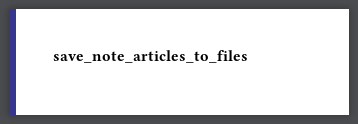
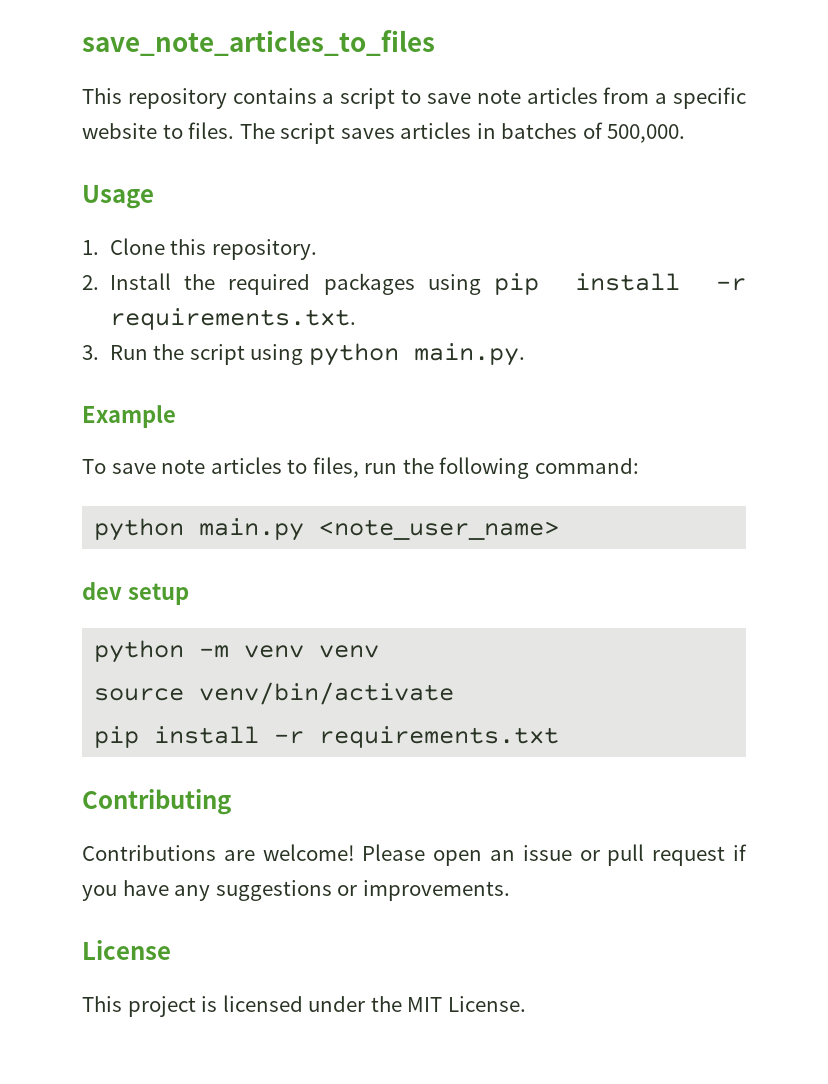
(248, 56) none -> [82,87,747,109] [82,122,686,144] [82,185,154,209] [82,238,317,260] [82,273,747,295] [109,308,356,330] [82,343,525,366] [82,405,176,428] [82,457,639,479] [94,518,560,541] [82,582,189,605] [94,640,380,663] [94,682,455,705] [94,726,560,748] [82,789,231,815] [82,844,747,866] [82,880,510,901] [82,940,171,960] [82,995,526,1017] // This repository contains a script to save note articles from a specific website to files. The script saves articles in batches of 500,000. // Usage // 1. Clone this repository. // 2. Install the required packages using pip install -r requirements.txt. // 3. Run the script using python main.py. // Example // To save note articles to files, run the following command: // python main.py <note_user_name> // dev setup // python -m venv venv // source venv/bin/activate // pip install -r requirements.txt // Contributing // Contributions are welcome! Please open an issue or pull request if you have any suggestions or improvements. // License // This project is licensed under the MIT License.

